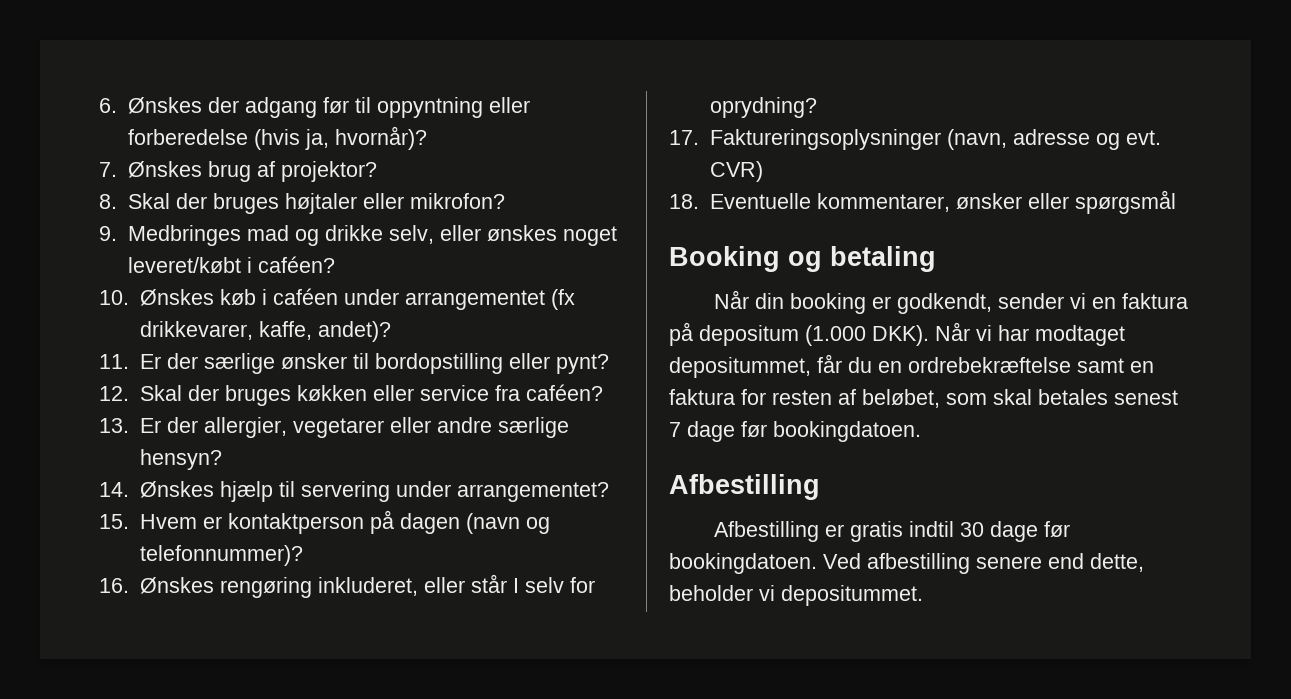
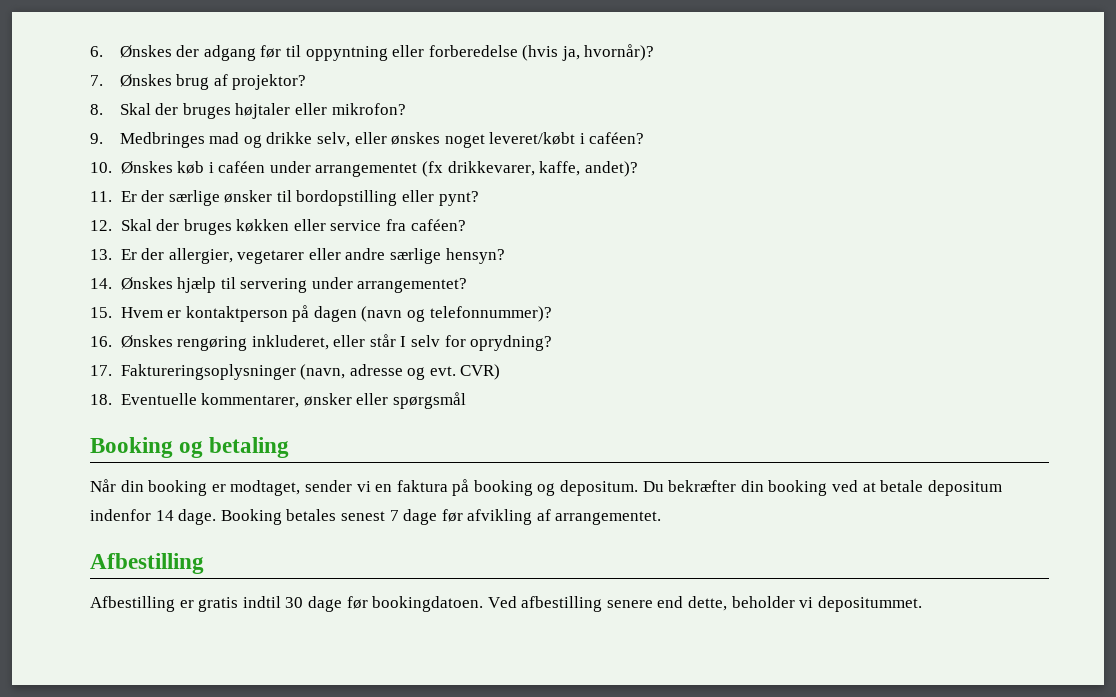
[896,293,992,314] godkendt, -> [230,480,301,496] modtaget,
[699,322,1125,346] [669,354,1154,378] [669,389,1032,408] depositum (1.000 DKK). Når vi har modtaget depositummet, får du en ordrebekræftelse samt en faktura for resten af beløbet, som skal -> [473,480,1002,496] [90,509,282,525] booking og depositum. Du bekræfter din booking ved at betale depositum indenfor 14 dage. Booking
[773,421,921,442] bookingdatoen. -> [467,509,662,525] afvikling af arrangementet.

